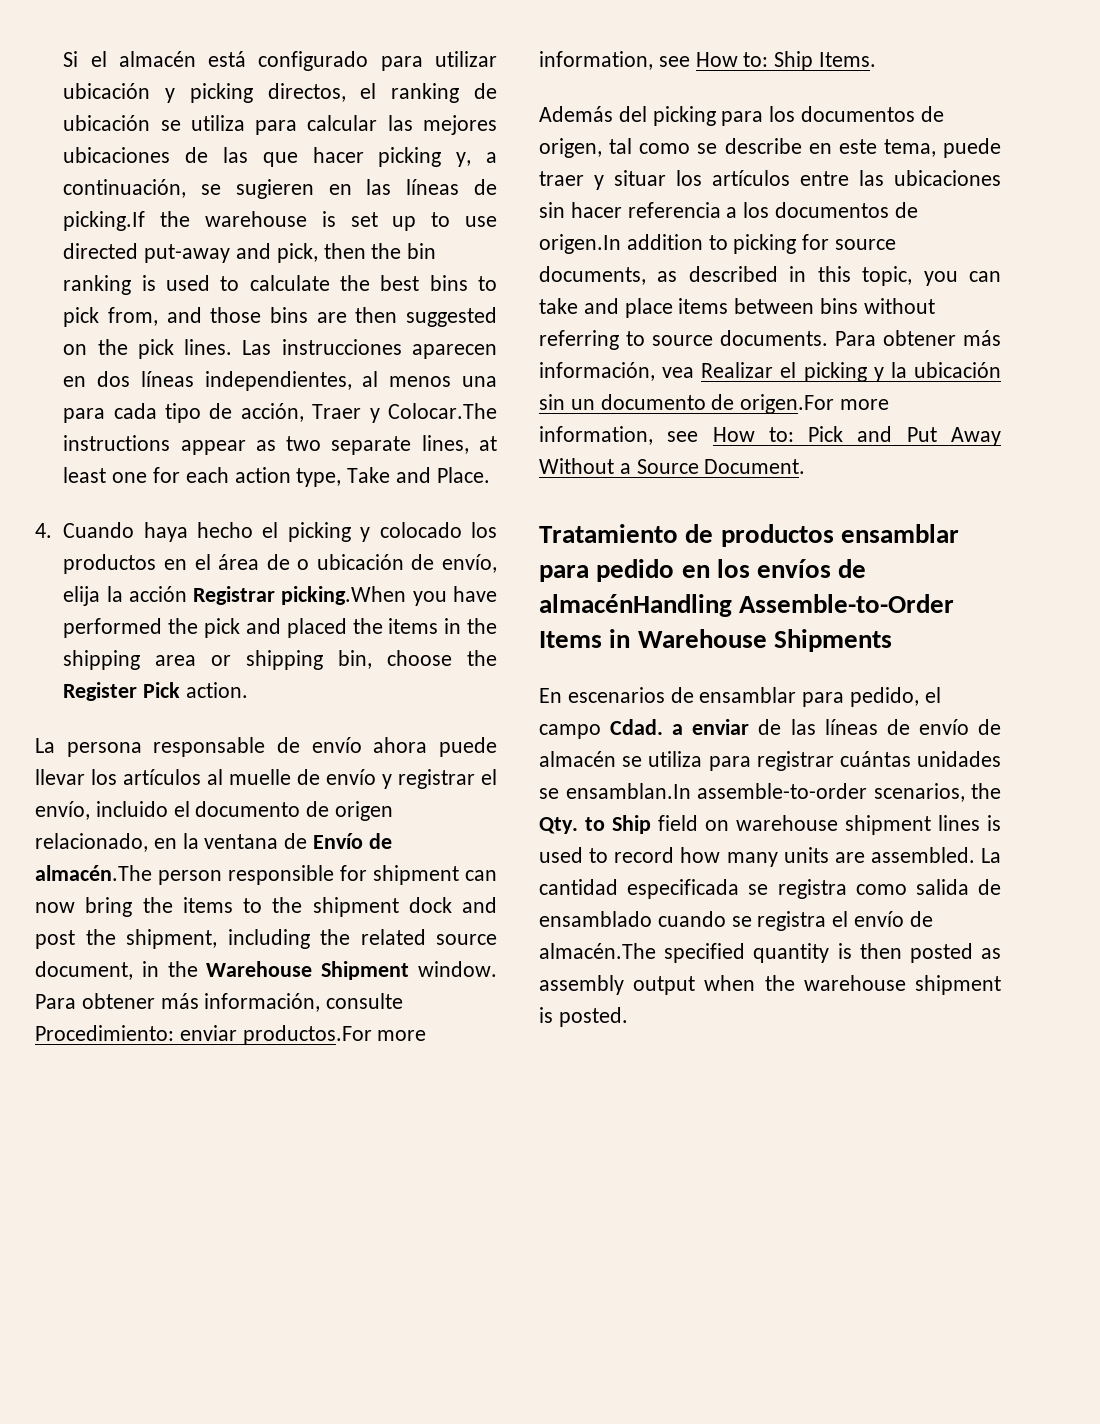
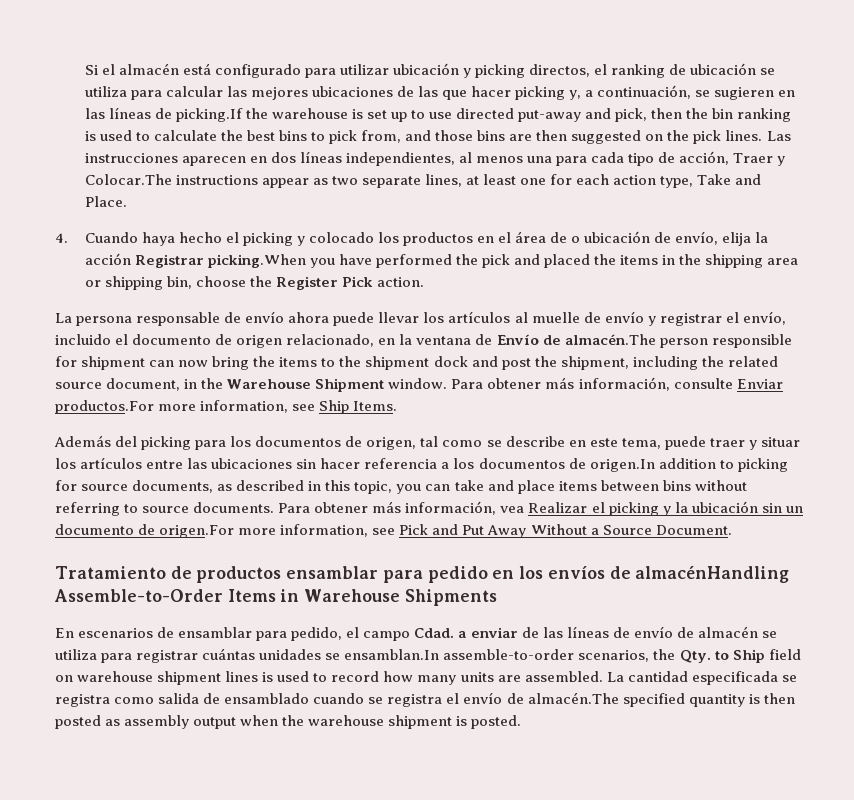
[35,1025,237,1041] Procedimiento: enviar -> [736,379,783,389] Enviar
[695,52,769,67] How to: -> (316, 407) none
[712,427,794,442] How to: -> (396, 531) none

